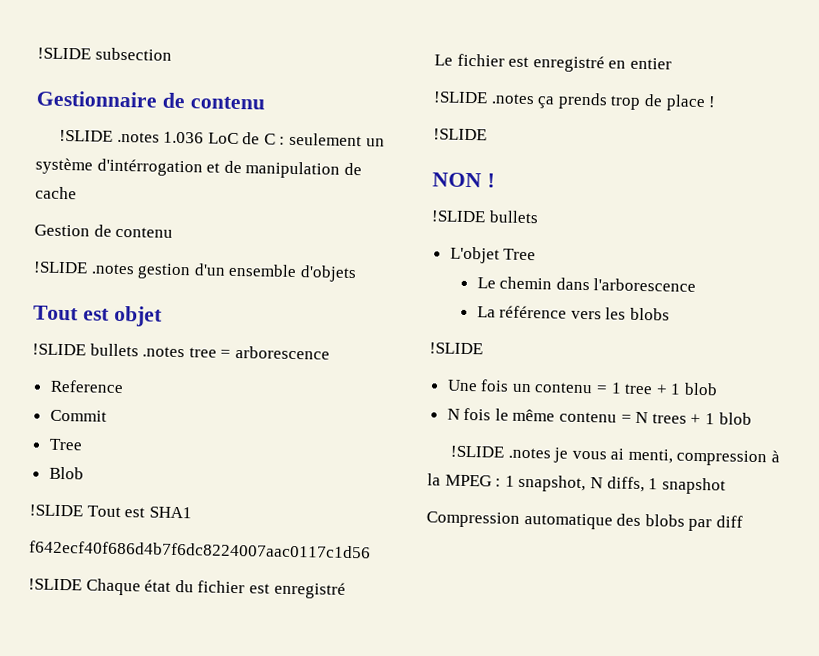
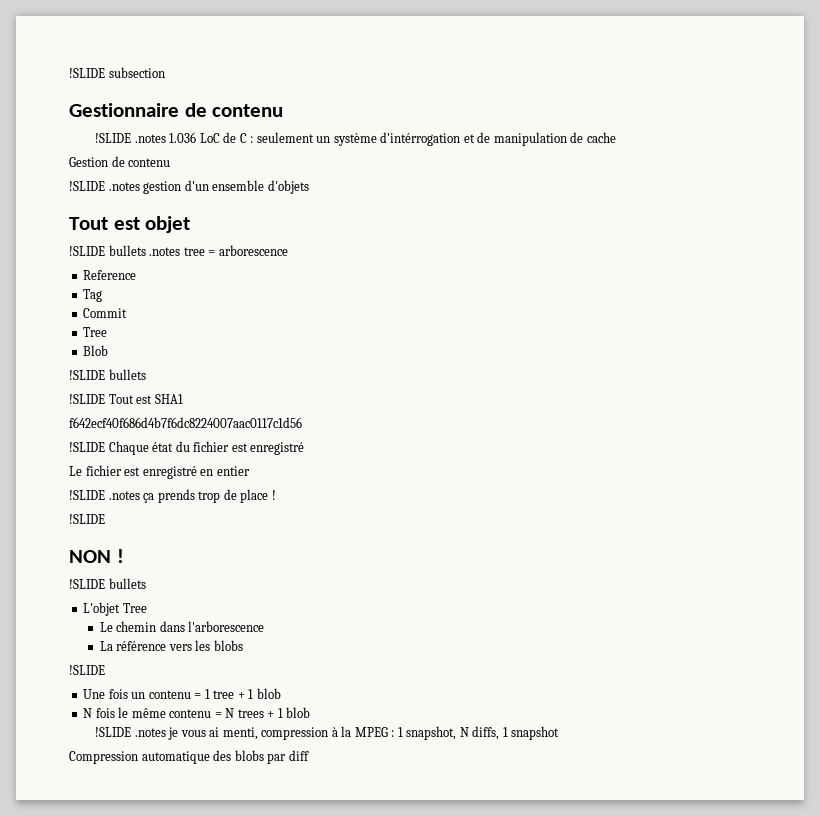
(124, 386) none -> [83,289,103,302] // Tag
(84, 473) none -> [69,369,146,380] // !SLIDE bullets

